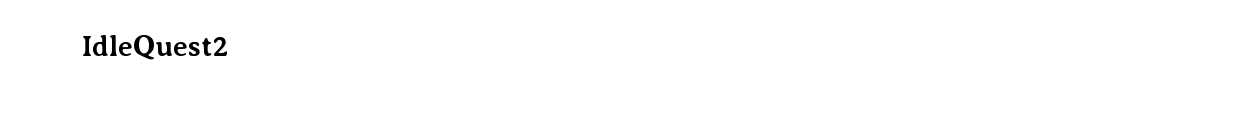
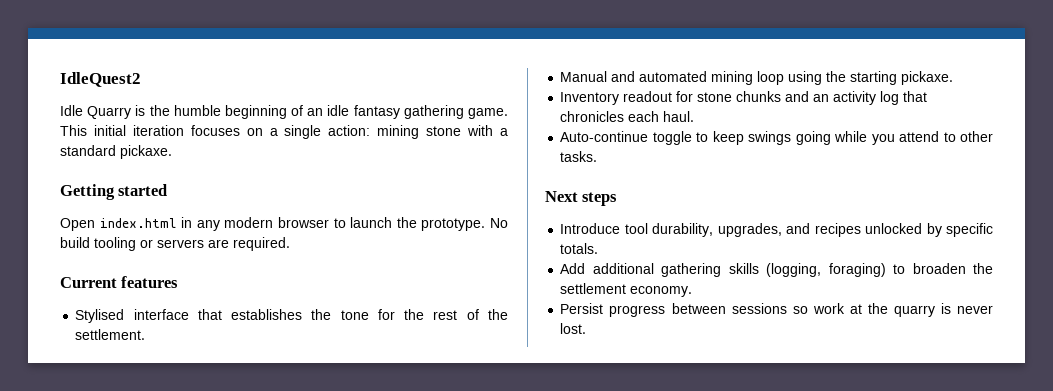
(228, 47) none -> [60,105,509,119] [60,125,509,139] [60,145,172,159] [60,184,168,200] [60,217,509,231] [60,237,290,251] [60,276,179,288] [75,309,508,323] [75,329,146,340] [560,71,954,85] [560,91,928,105] [560,111,695,122] [560,131,993,145] [560,151,598,162] [545,191,618,206] [560,223,993,237] [560,243,599,254] [560,263,993,277] [560,283,693,297] [560,303,993,317] [560,323,587,334] // Idle Quarry is the humble beginning of an idle fantasy gathering game. This initial iteration focuses on a single action: mining stone with a standard pickaxe. // Getting started // Open index.html in any modern browser to launch the prototype. No build tooling or servers are required. // Current features // Stylised interface that establishes the tone for the rest of the settlement. // Manual and automated mining loop using the starting pickaxe. // Inventory readout for stone chunks and an activity log that chronicles each haul. // Auto-continue toggle to keep swings going while you attend to other tasks. // Next steps // Introduce tool durability, upgrades, and recipes unlocked by specific totals. // Add additional gathering skills (logging, foraging) to broaden the settlement economy. // Persist progress between sessions so work at the quarry is never lost.

